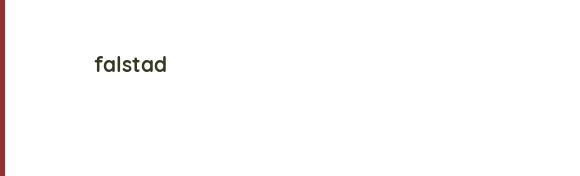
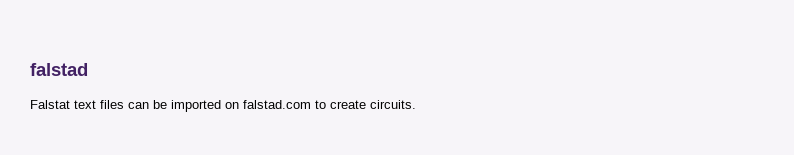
(167, 64) none -> [30,100,416,112] // Falstat text files can be imported on falstad.com to create circuits.

